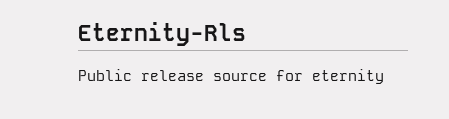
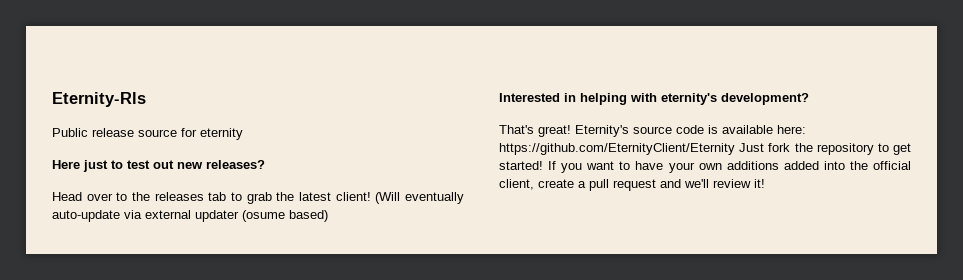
(384, 76) none -> [52,160,265,172] [52,192,465,204] [52,210,328,222] [499,93,809,105] [499,125,806,137] [499,143,911,155] [499,161,911,173] [499,179,765,191] // Here just to test out new releases? // Head over to the releases tab to grab the latest client! (Will eventually auto-update via external updater (osume based) // Interested in helping with eternity's development? // That's great! Eternity's source code is available here: https://github.com/EternityClient/Eternity Just fork the repository to get started! If you want to have your own additions added into the official client, create a pull request and we'll review it!

